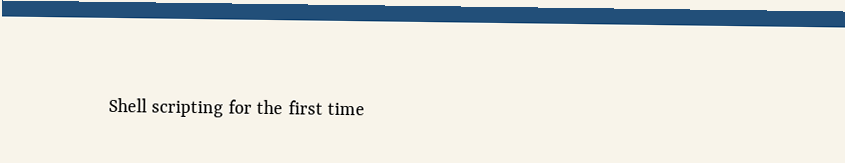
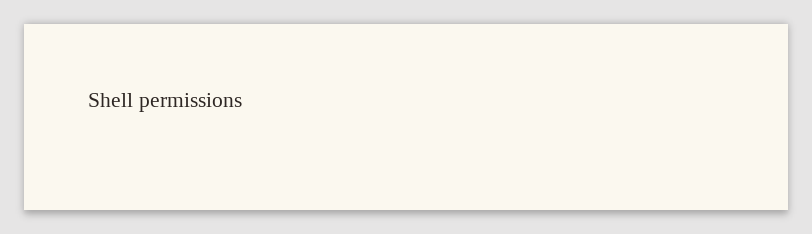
[151,99,365,118] scripting for the first time -> [138,93,242,112] permissions

